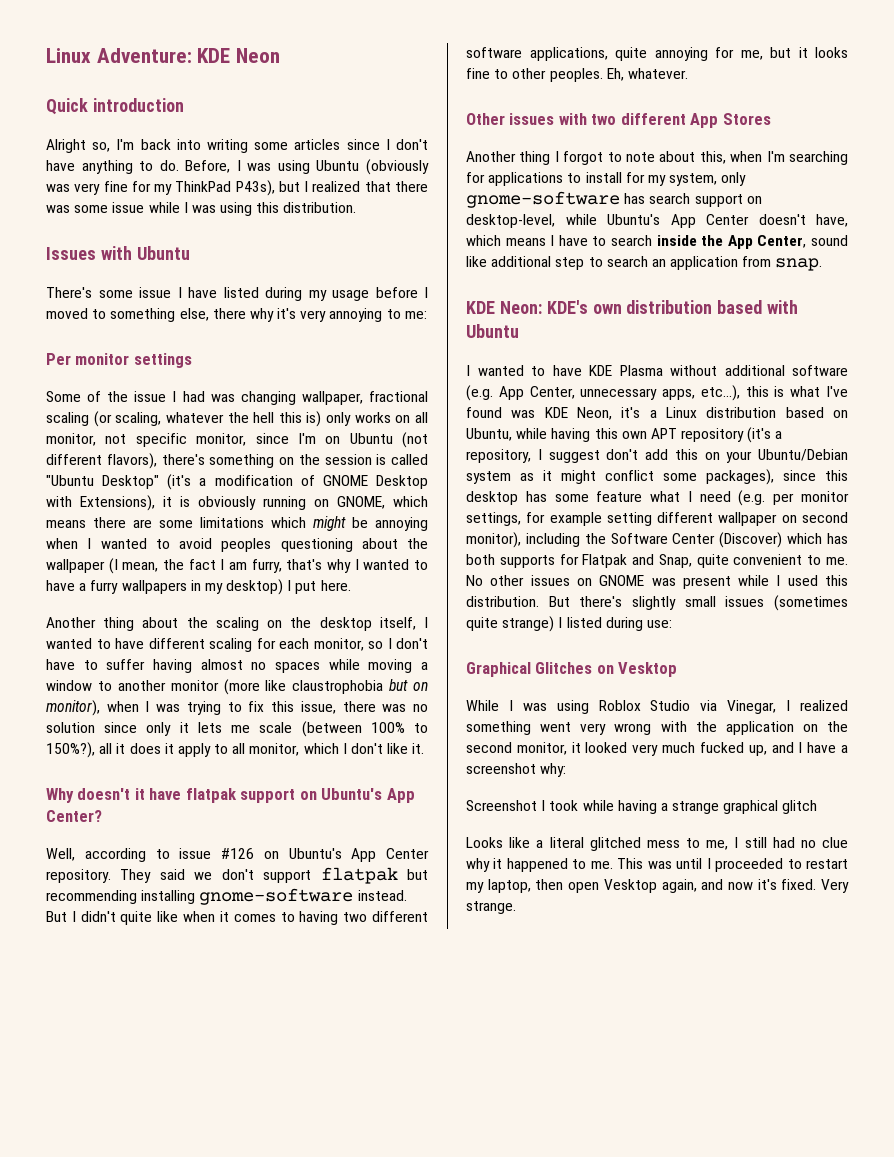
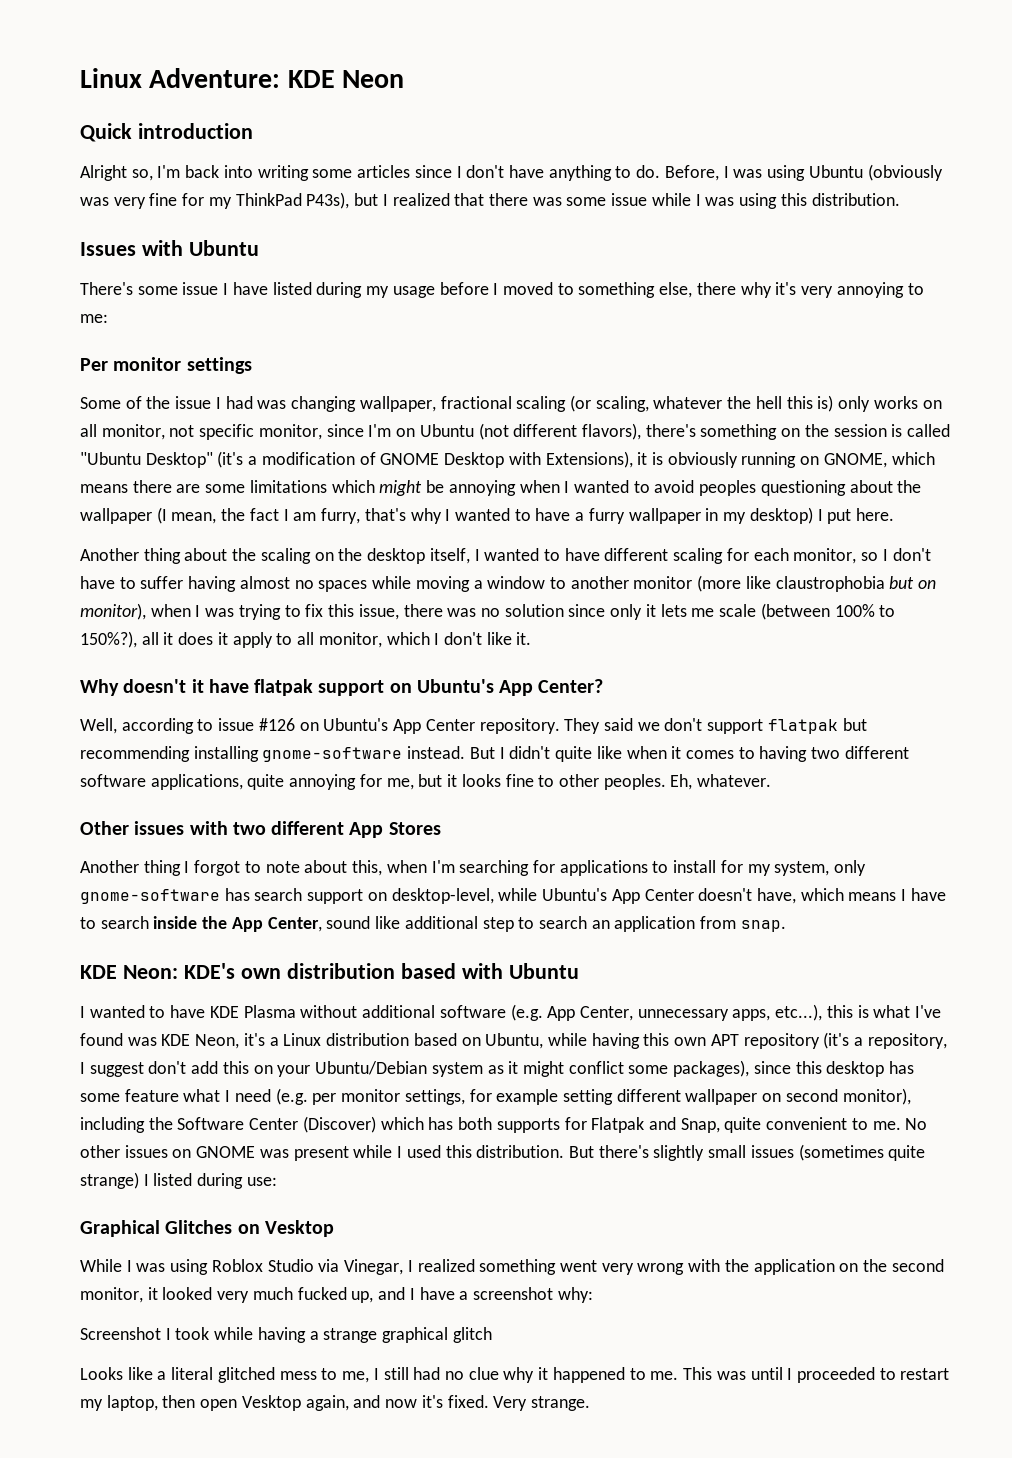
[121,580,187,594] wallpapers -> [628,508,701,524] wallpaper

